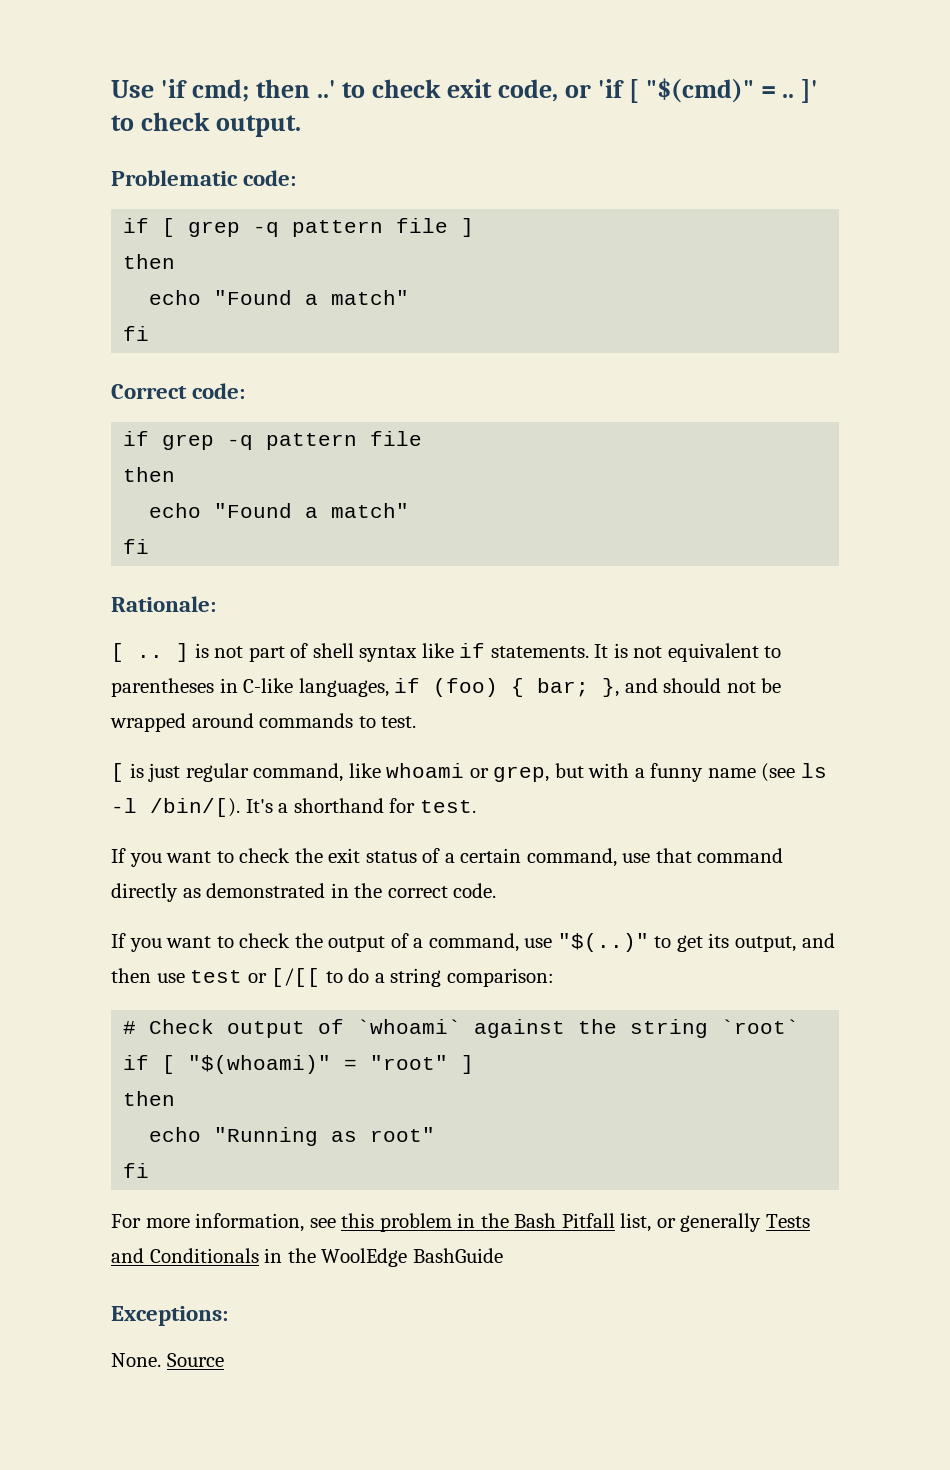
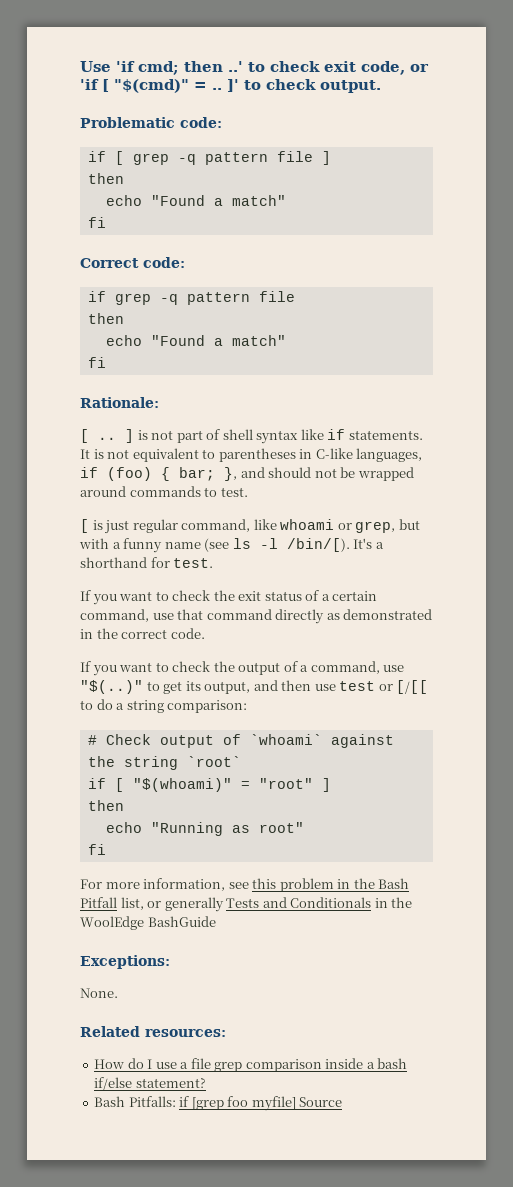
(161, 1360) none -> [80,1026,226,1037] [94,1058,408,1072] [94,1077,206,1091] [94,1096,296,1111] // Related resources: // How do I use a file grep comparison inside a bash if/else statement? // Bash Pitfalls: if [grep foo myfile]

